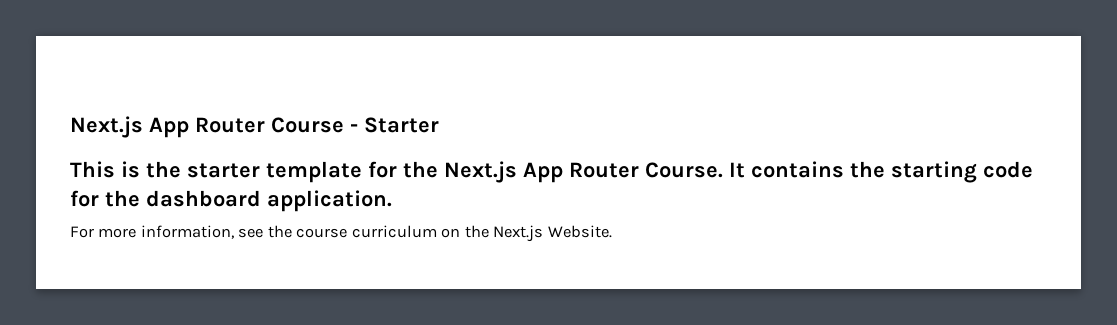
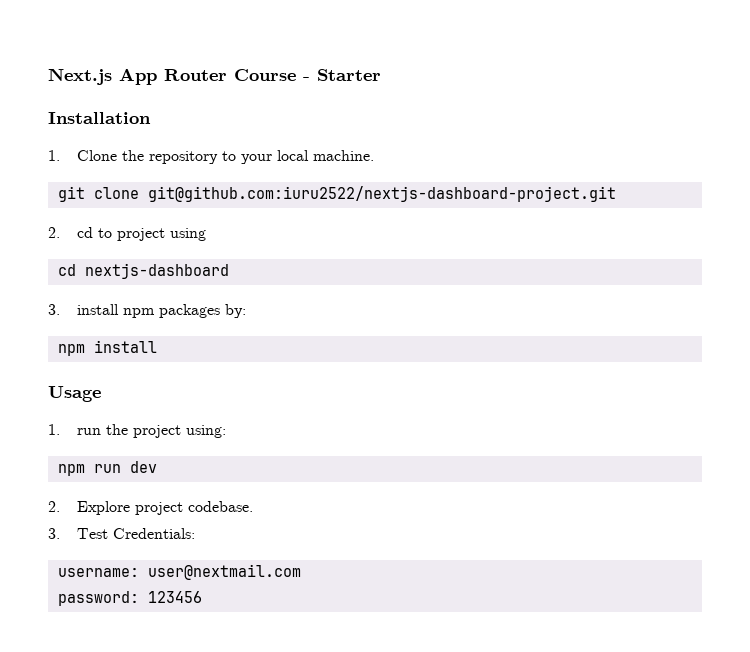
[70,161,1033,183] [70,190,392,212] [70,225,612,242] This is the starter template for the Next.js App Router Course. It contains the starting code for the dashboard application. // For more information, see the course curriculum on the Next.js Website. -> [48,112,151,124] [48,150,375,164] [57,186,616,202] [48,227,207,241] [57,263,229,279] [48,304,247,318] [57,340,157,356] [48,386,101,402] [48,424,227,438] [57,461,157,476] [48,501,254,515] [48,528,196,539] [57,564,301,580] [57,591,202,606] Installation // 1. Clone the repository to your local machine. // git clone git@github.com:iuru2522/nextjs-dashboard-project.git // 2. cd to project using // cd nextjs-dashboard // 3. install npm packages by: // npm install // Usage // 1. run the project using: // npm run dev // 2. Explore project codebase. // 3. Test Credentials: // username: user@nextmail.com // password: 123456

